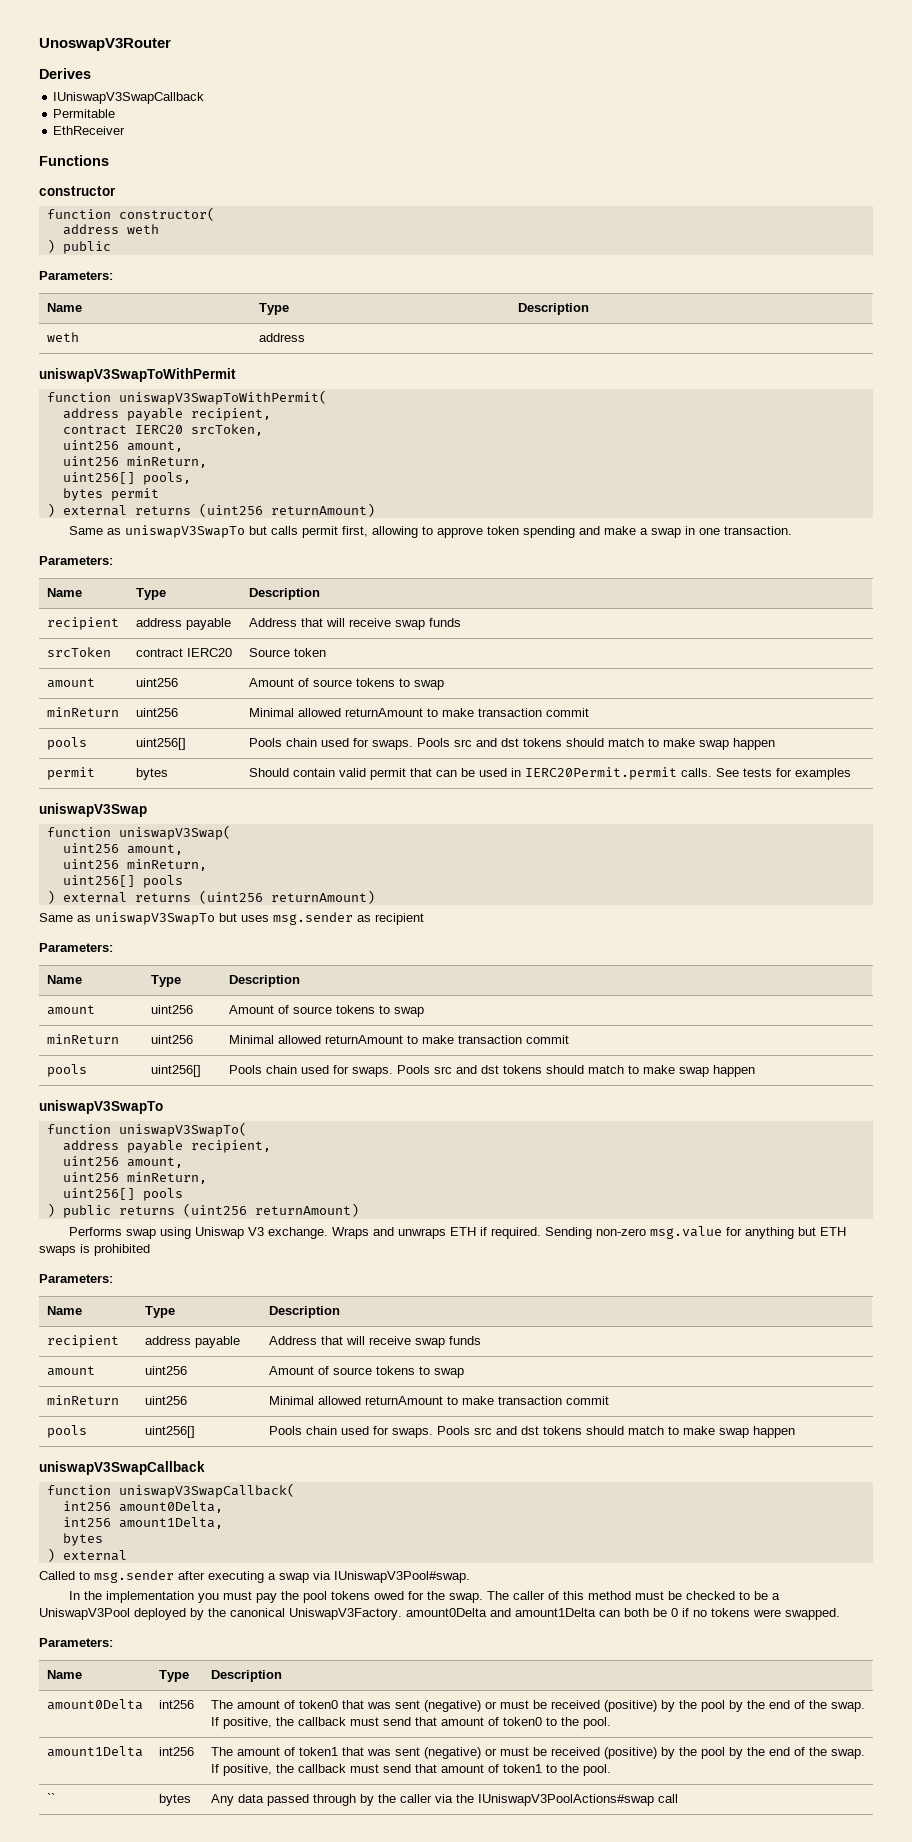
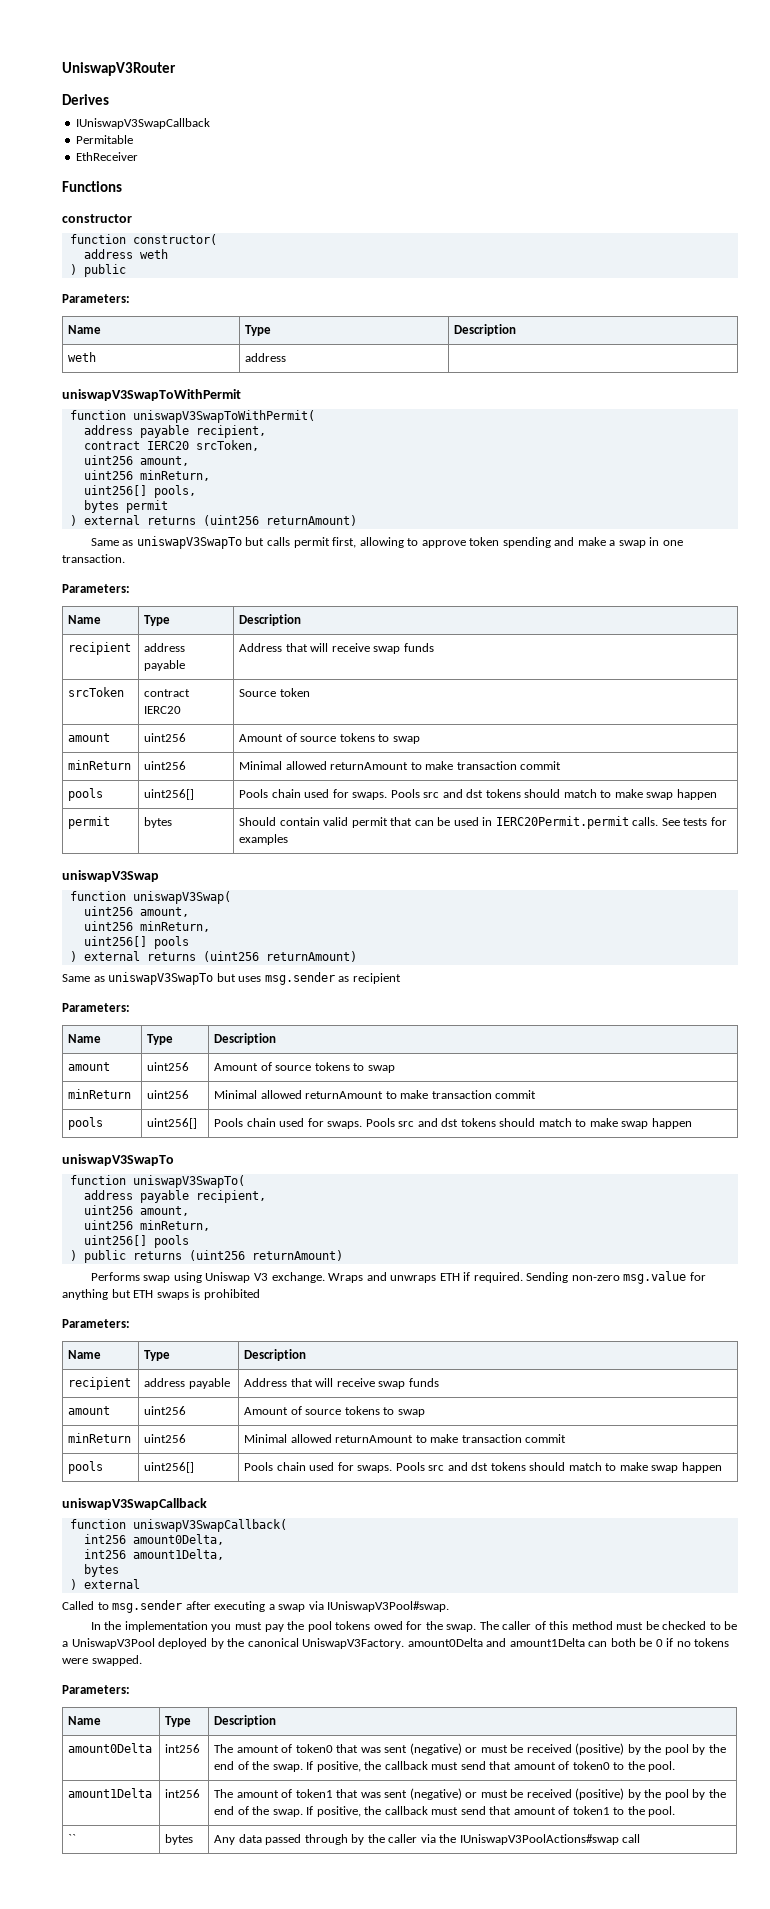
[39,38,171,51] UnoswapV3Router -> [62,62,176,76] UniswapV3Router

